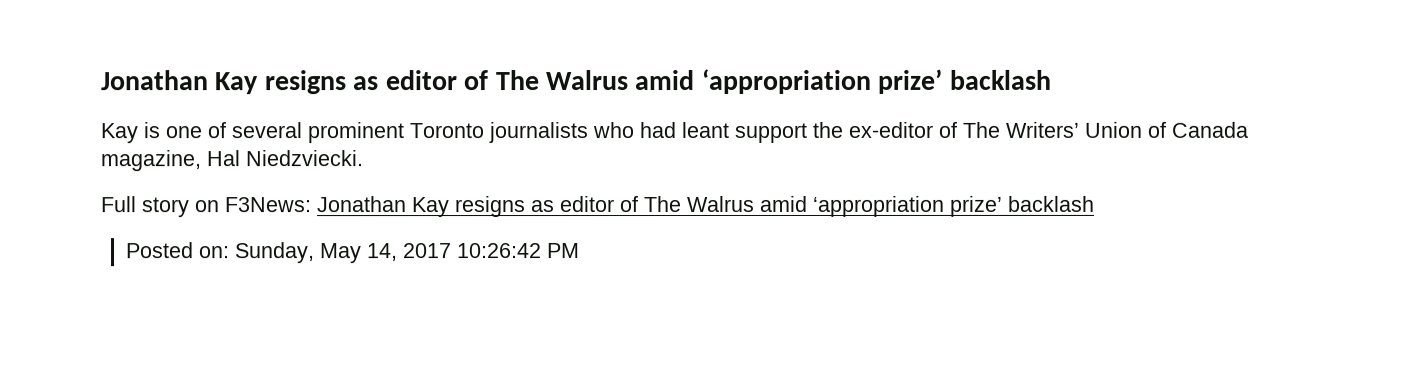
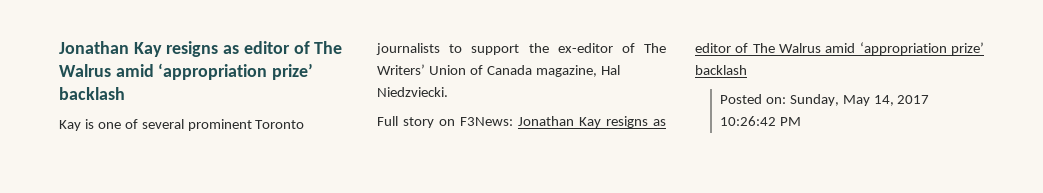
[592,121,729,139] who had leant -> [449,44,463,53] to

